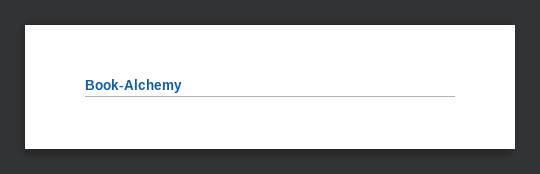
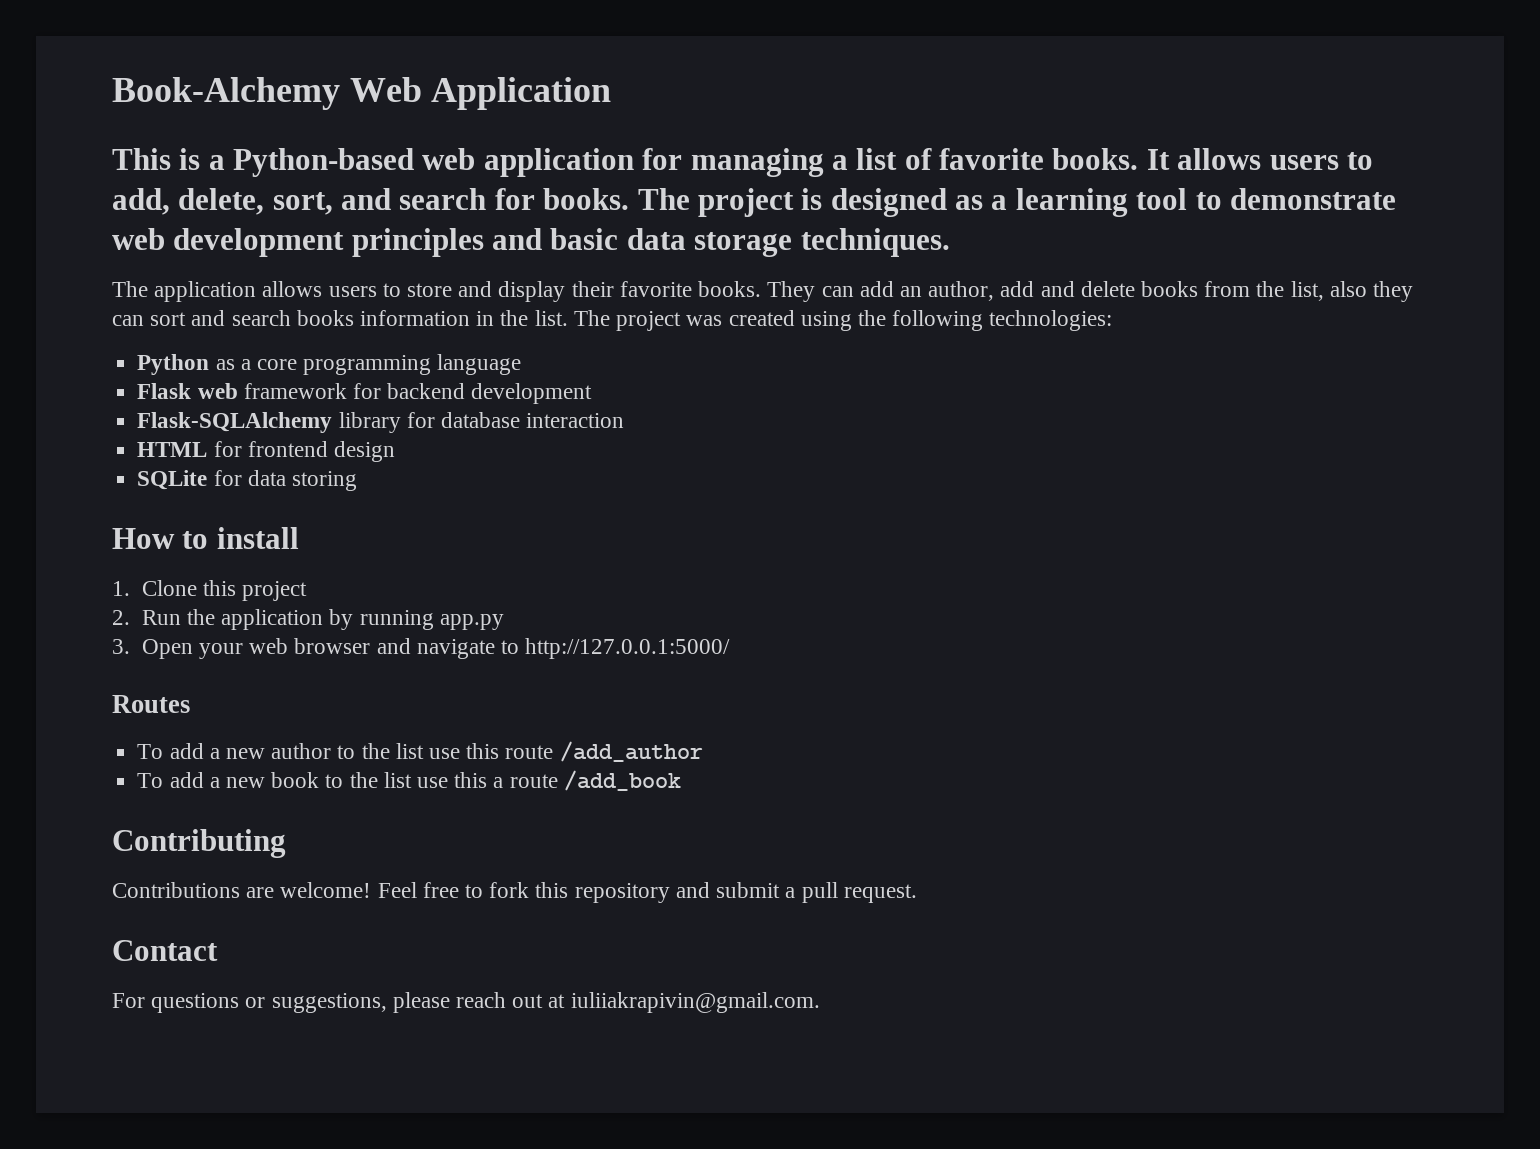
(182, 86) none -> [349,77,612,110] [112,148,1373,177] [112,188,1396,217] [112,228,950,257] [112,281,1414,302] [112,310,1113,331] [137,354,522,375] [137,383,593,404] [137,412,625,433] [137,441,395,462] [137,470,357,491] [112,527,299,549] [112,580,308,601] [112,609,504,630] [112,638,731,659] [112,695,190,713] [137,741,703,762] [137,770,681,791] [112,829,286,858] [112,882,917,903] [112,940,218,961] [112,992,820,1013] Web Application // This is a Python-based web application for managing a list of favorite books. It allows users to add, delete, sort, and search for books. The project is designed as a learning tool to demonstrate web development principles and basic data storage techniques. // The application allows users to store and display their favorite books. They can add an author, add and delete books from the list, also they can sort and search books information in the list. The project was created using the following technologies: // Python as a core programming language // Flask web framework for backend development // Flask-SQLAlchemy library for database interaction // HTML for frontend design // SQLite for data storing // How to install // 1. Clone this project // 2. Run the application by running app.py // 3. Open your web browser and navigate to http://127.0.0.1:5000/ // Routes // To add a new author to the list use this route /add_author // To add a new book to the list use this a route /add_book // Contributing // Contributions are welcome! Feel free to fork this repository and submit a pull request. // Contact // For questions or suggestions, please reach out at iuliiakrapivin@gmail.com.

